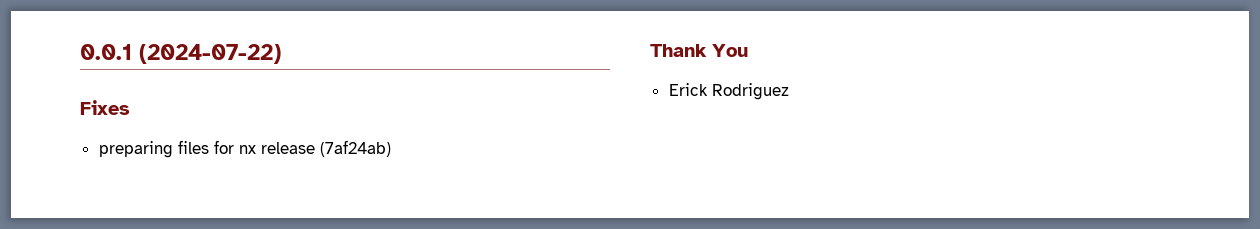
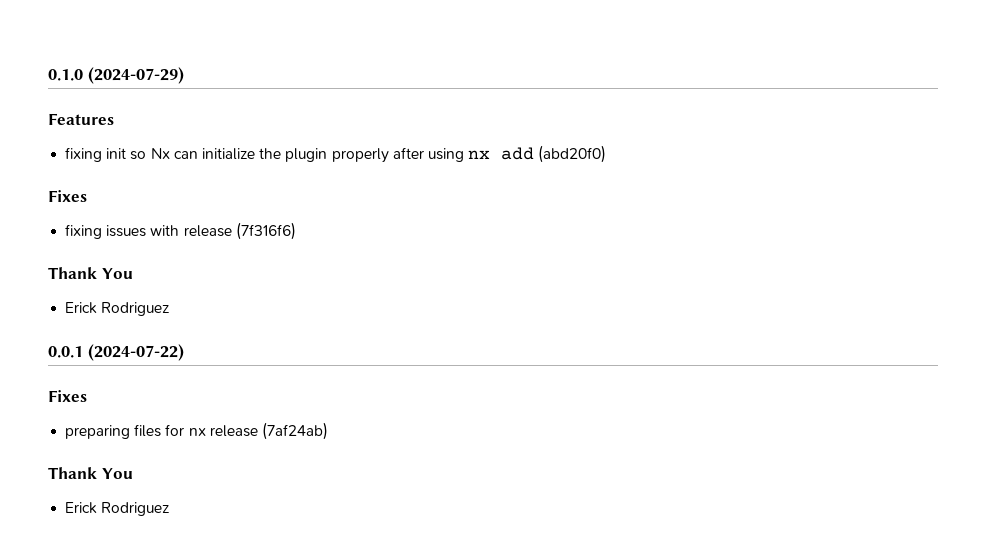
(80, 52) none -> [48,67,184,84] [48,113,114,125] [65,145,607,163] [48,190,87,202] [65,222,296,240] [48,267,133,279] [65,302,170,316] 0.1.0 (2024-07-29) // Features // fixing init so Nx can initialize the plugin properly after using nx add (abd20f0) // Fixes // fixing issues with release (7f316f6) // Thank You // Erick Rodriguez //

